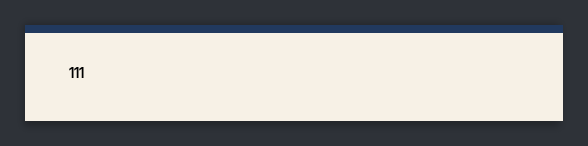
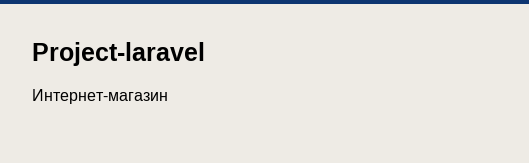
[69,67,84,78] 111 -> [32,42,205,66] [32,89,168,104] Project-laravel // Интернет-магазин

